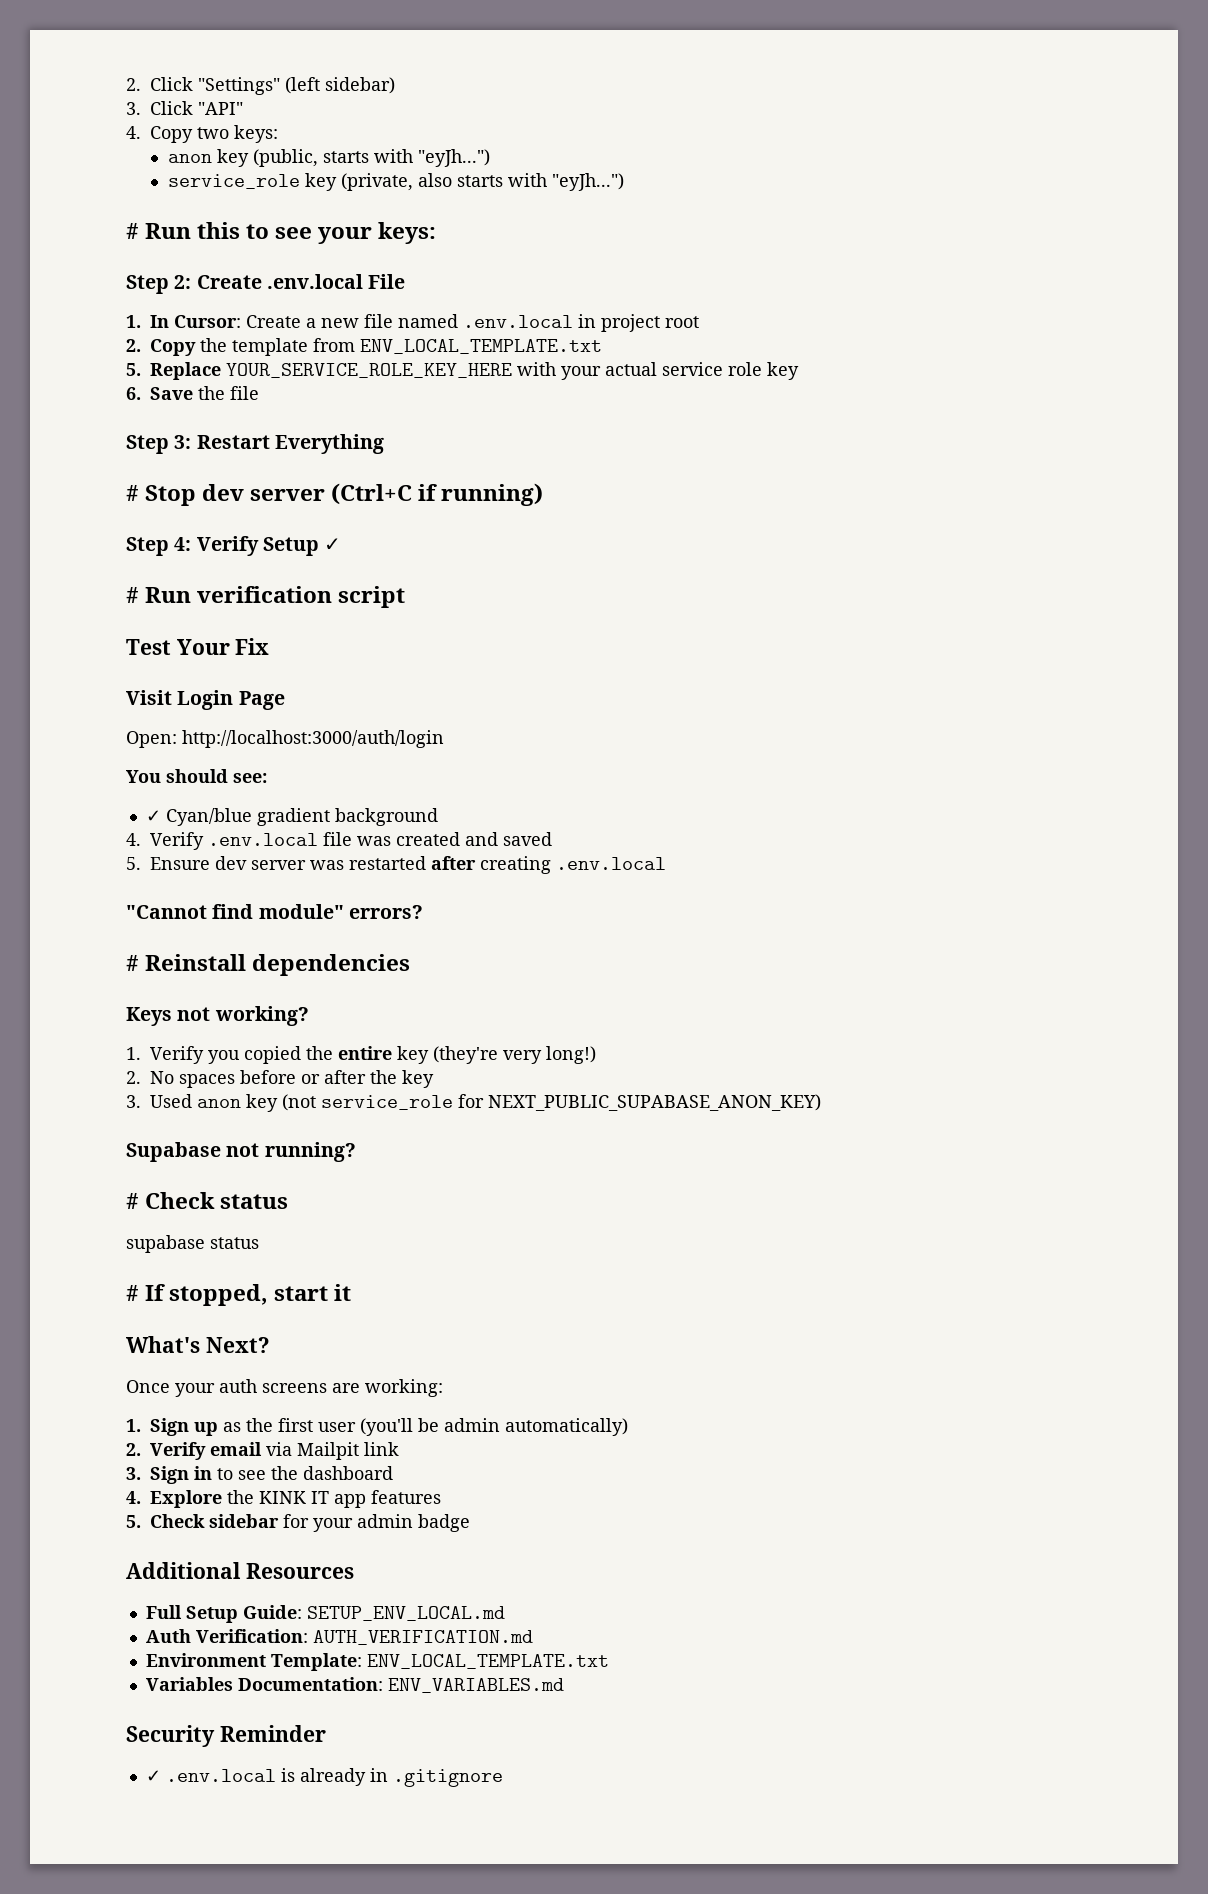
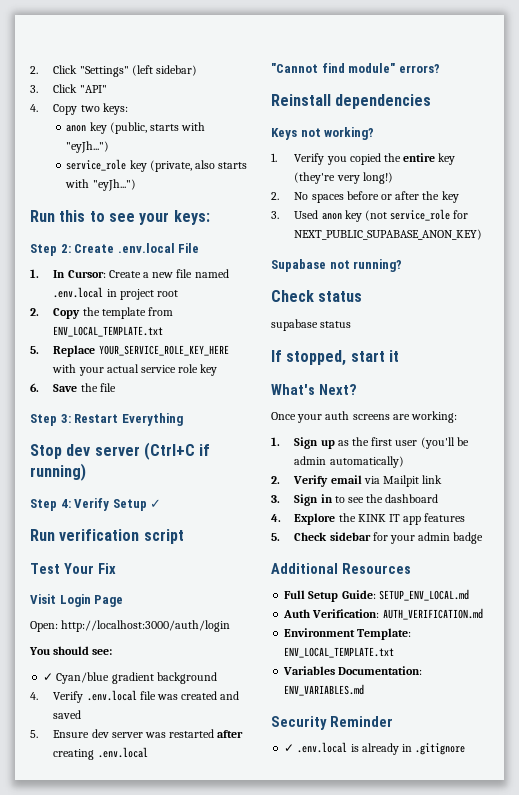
[126,223,139,239] # -> (136, 185) none
[126,485,139,501] # -> (183, 419) none
[126,587,139,603] # -> (162, 503) none
[126,955,139,971] # -> (440, 68) none
[126,1193,139,1209] # -> (403, 265) none
[126,1285,139,1301] # -> (352, 324) none

